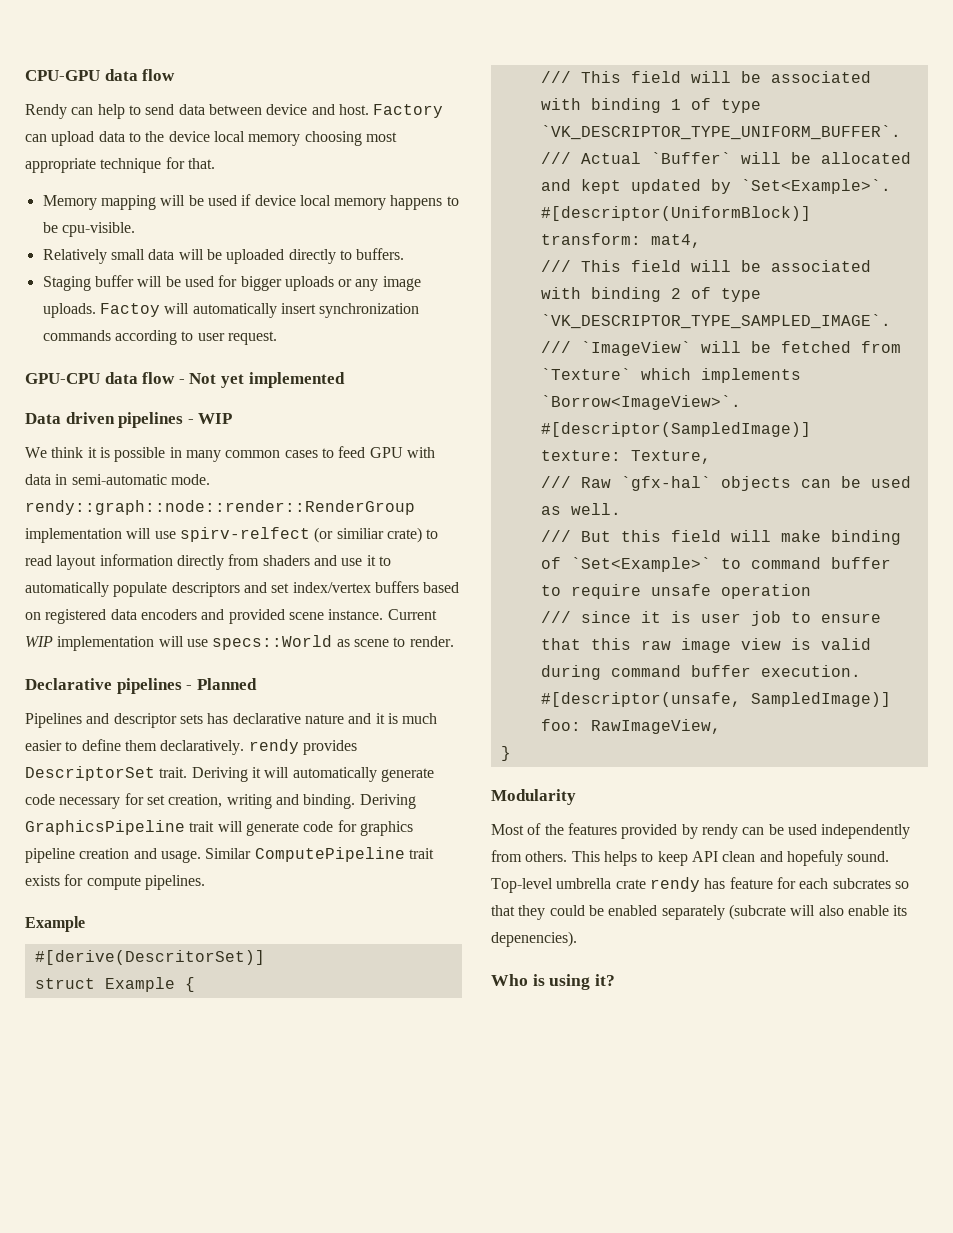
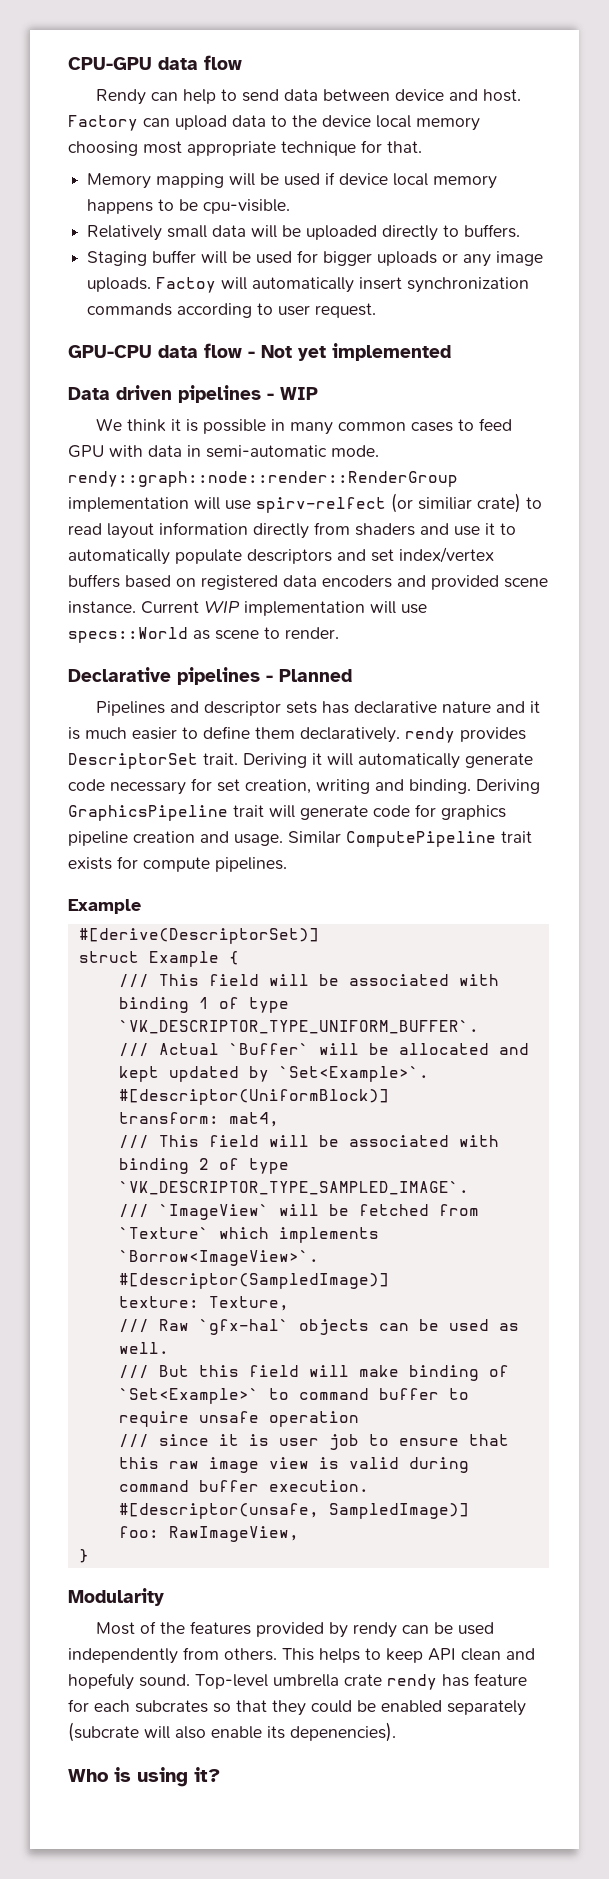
[34,950,265,965] #[derive(DescritorSet)] -> [78,928,319,944] #[derive(DescriptorSet)]

